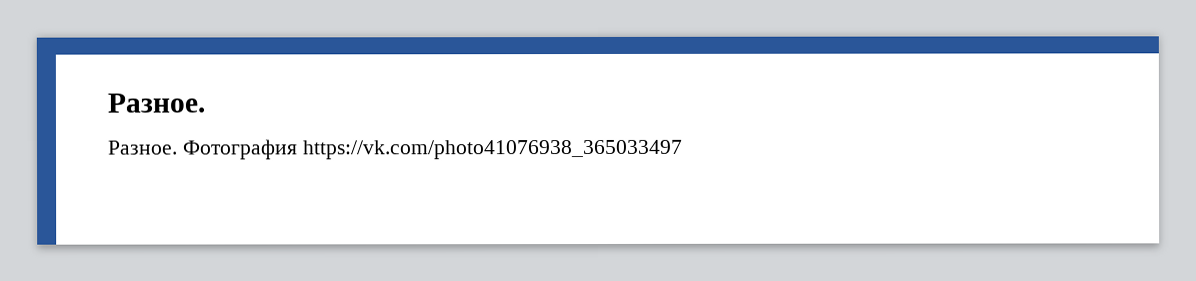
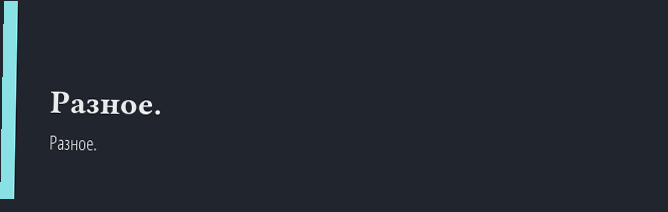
[181,139,683,160] Фотография https://vk.com/photo41076938_365033497 -> (98, 143) none

